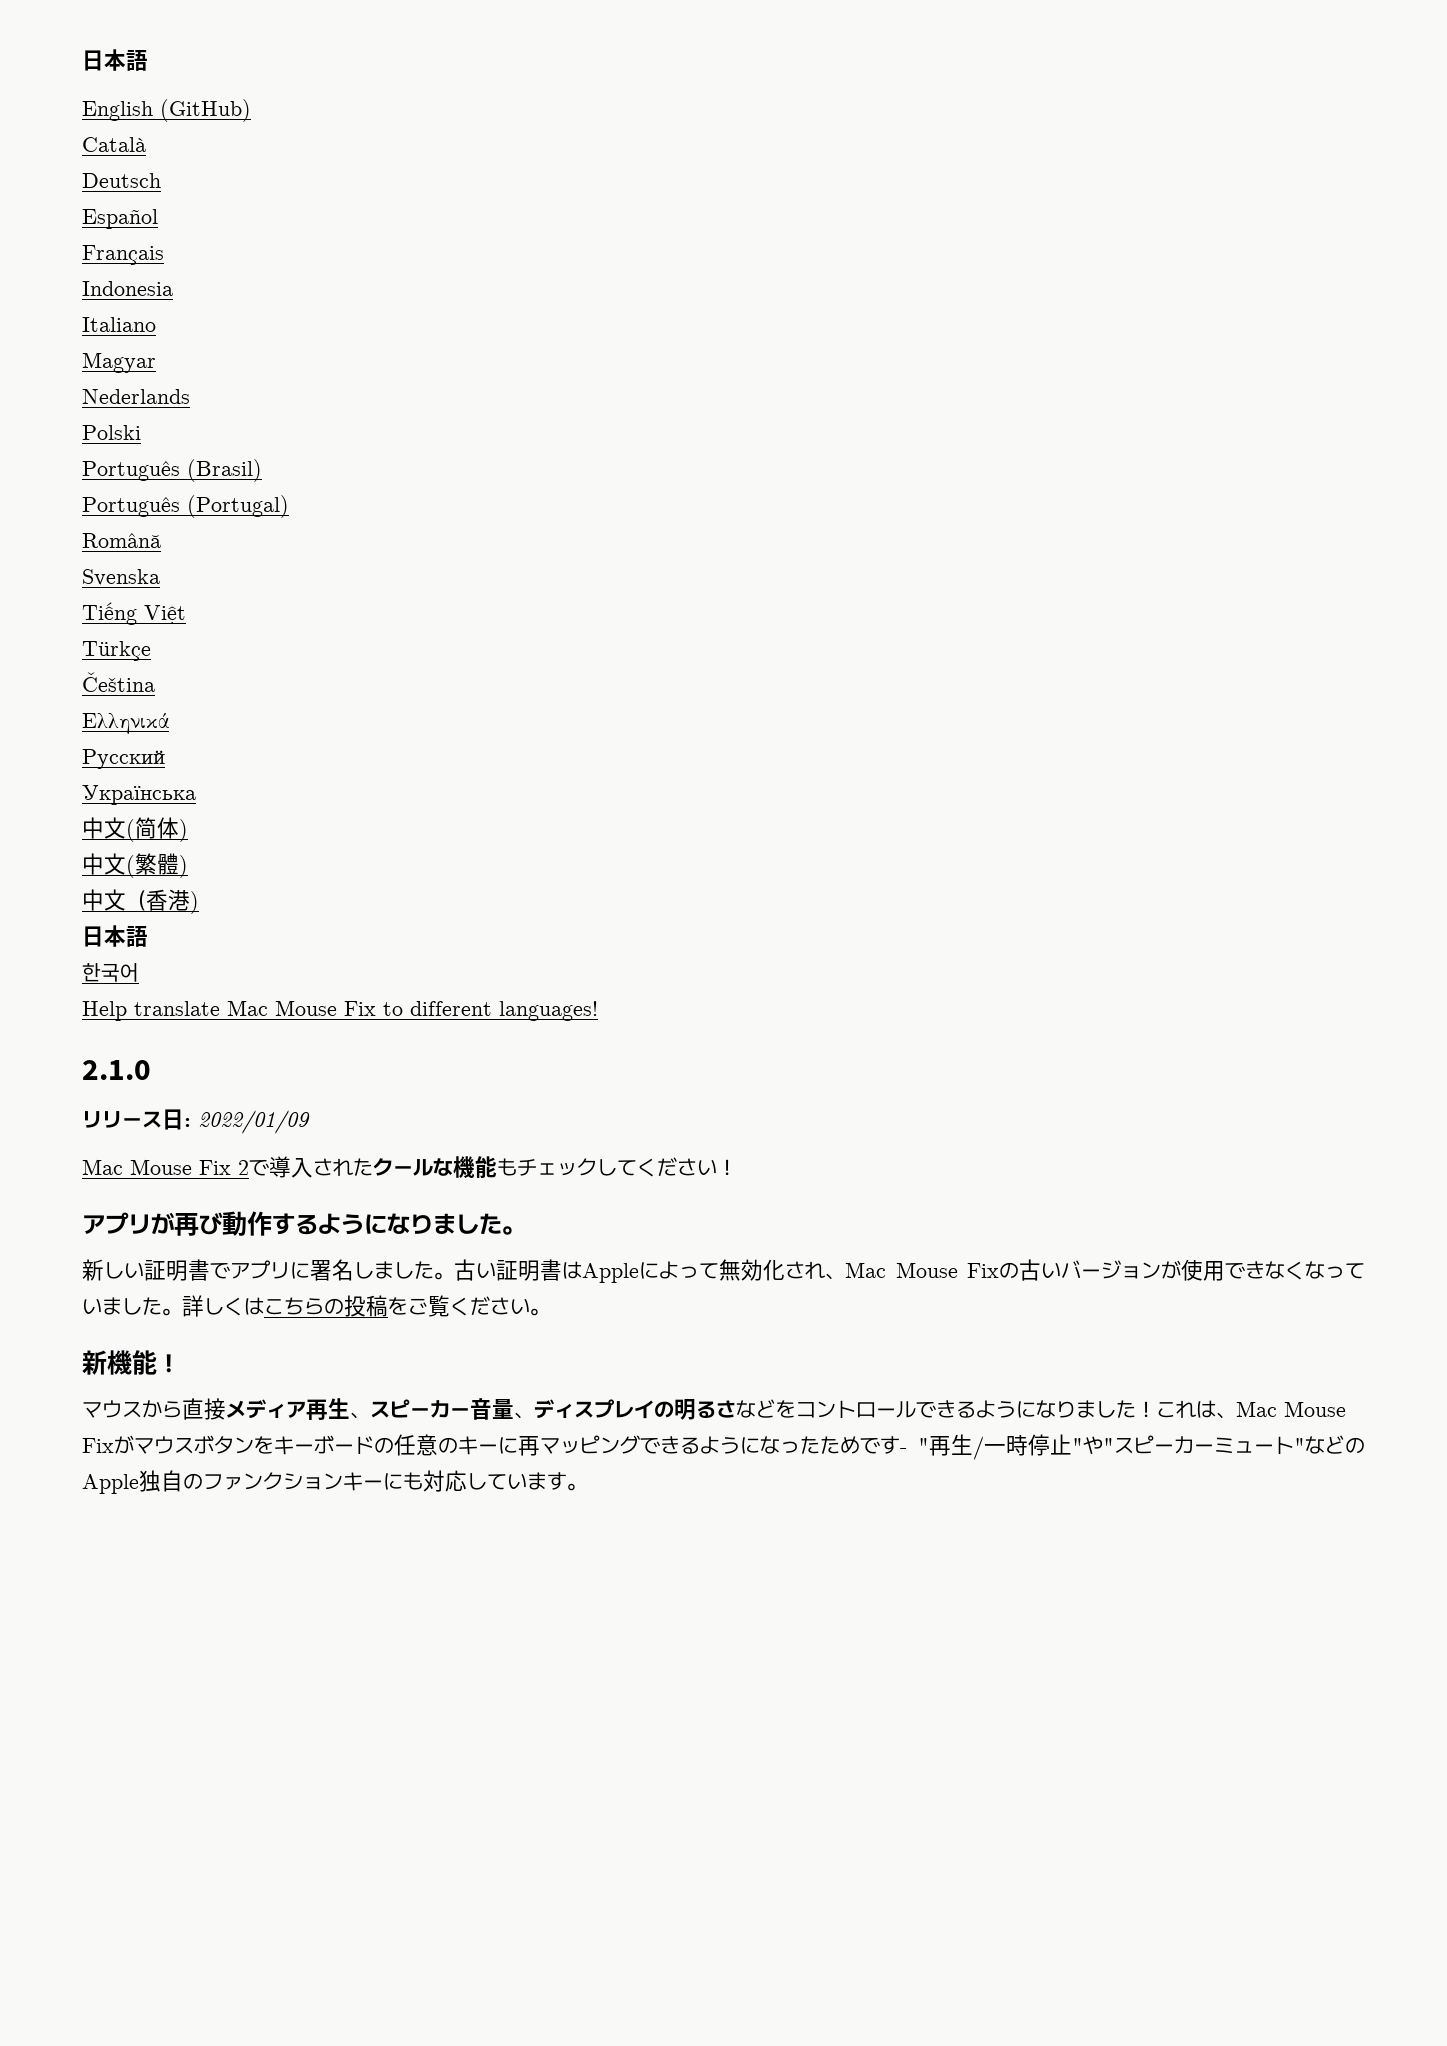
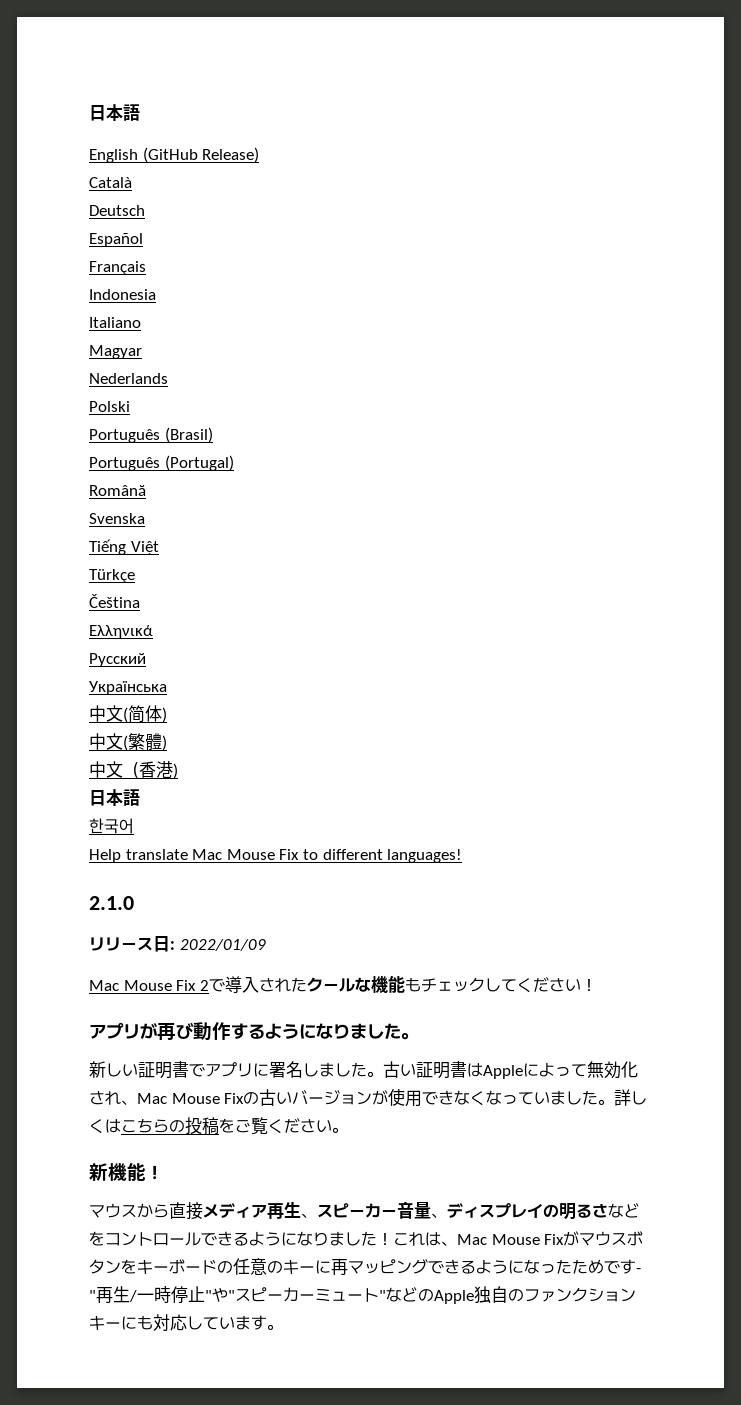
[160,99,251,122] (GitHub) -> [142,147,260,163] (GitHub Release)

